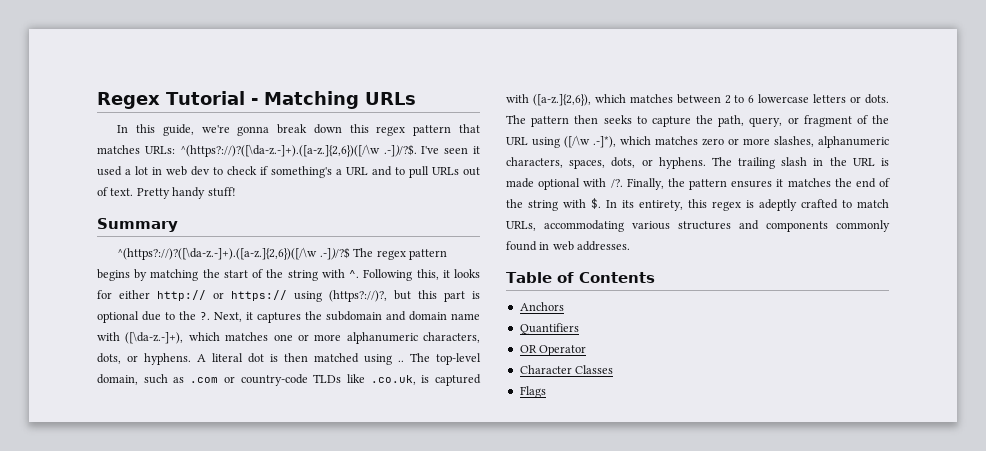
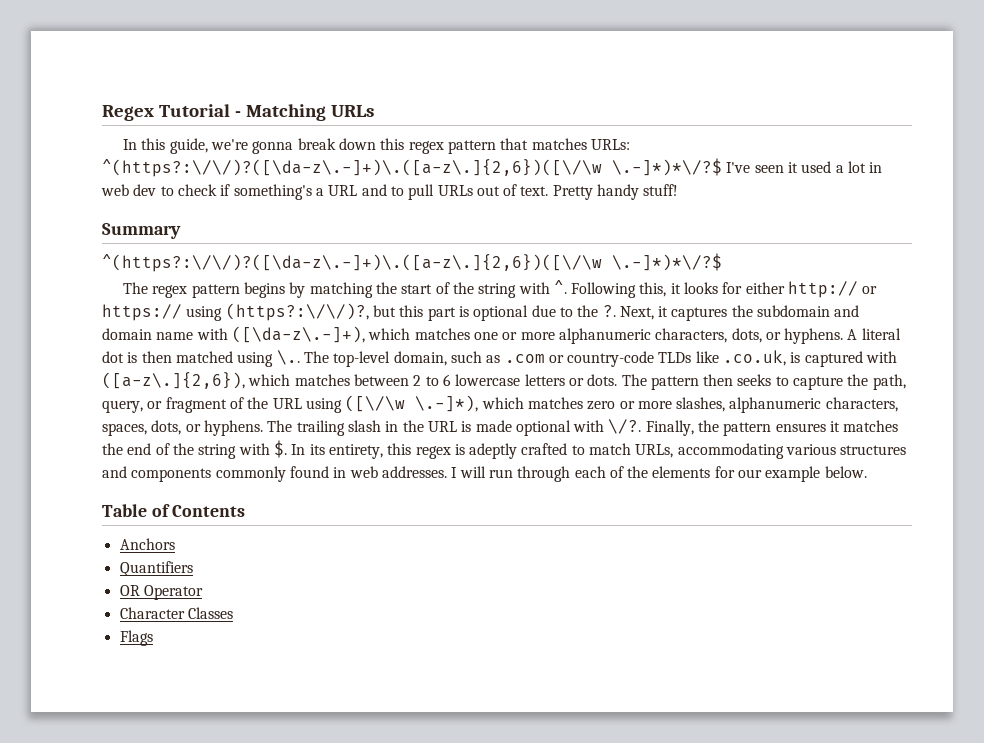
[179,144,417,157] ^(https?://)?([\da-z.-]+).([a-z.]{2,6})([/\w .-])/?$. -> [102,158,722,177] ^(https?:\/\/)?([\da-z\.-]+)\.([a-z\.]{2,6})([\/\w \.-]*)*\/?$
[117,247,350,260] ^(https?://)?([\da-z.-]+).([a-z.]{2,6})([/\w .-])/?$ -> [102,253,722,272] ^(https?:\/\/)?([\da-z\.-]+)\.([a-z\.]{2,6})([\/\w \.-]*)*\/?$ //
[329,290,387,302] (https?://)?, -> [225,303,369,321] (https?:\/\/)?,
[125,331,184,344] ([\da-z.-]+), -> [231,326,365,343] ([\da-z\.-]+),
[398,360,404,362] .. -> [276,350,300,365] \..
[532,94,591,106] ([a-z.]{2,6}), -> [102,372,245,389] ([a-z\.]{2,6}),
[564,135,616,148] ([/\w .-]*), -> [345,395,479,412] ([\/\w \.-]*),
[610,179,623,188] /?. -> [608,419,642,434] \/?.
(631, 246) none -> [451,466,867,482] I will run through each of the elements for our example below.

